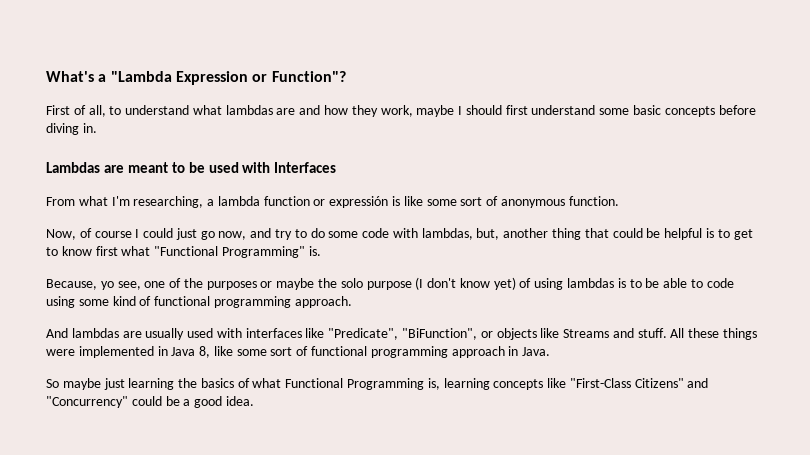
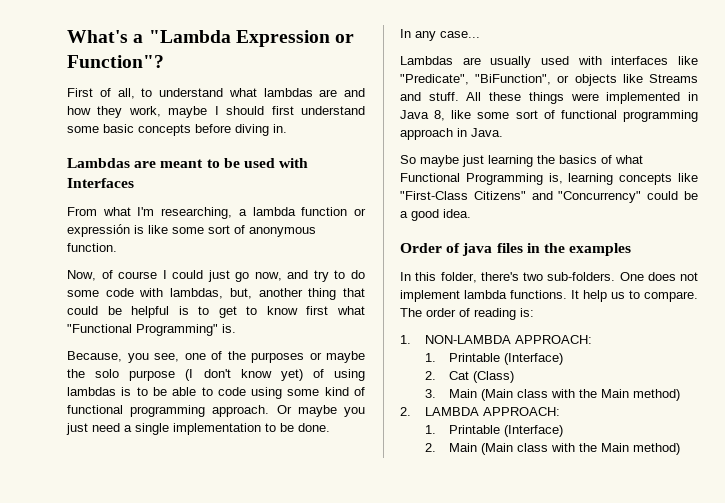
[100,281,114,290] yo -> [127,353,149,363] you
[46,328,119,338] // And lambdas -> [276,405,365,417] [66,423,330,435] [400,29,480,41] [400,56,453,65] Or maybe you just need a single implementation to be done. // In any case... // Lambdas
(254, 401) none -> [400,243,632,256] [400,272,698,283] [400,290,698,302] [400,308,534,320] [400,335,592,344] [424,353,564,365] [424,371,515,383] [424,389,681,401] [400,407,560,416] [424,425,564,437] [424,443,681,455] // Order of java files in the examples // In this folder, there's two sub-folders. One does not implement lambda functions. It help us to compare. The order of reading is: // 1. NON-LAMBDA APPROACH: // 1. Printable (Interface) // 2. Cat (Class) // 3. Main (Main class with the Main method) // 2. LAMBDA APPROACH: // 1. Printable (Interface) // 2. Main (Main class with the Main method)

